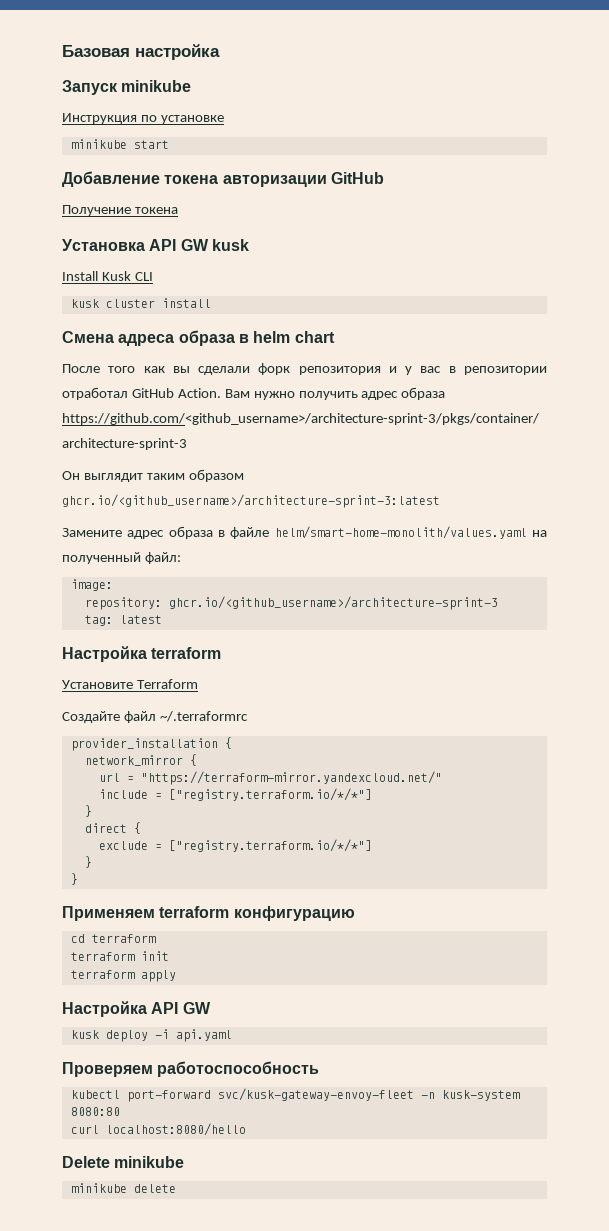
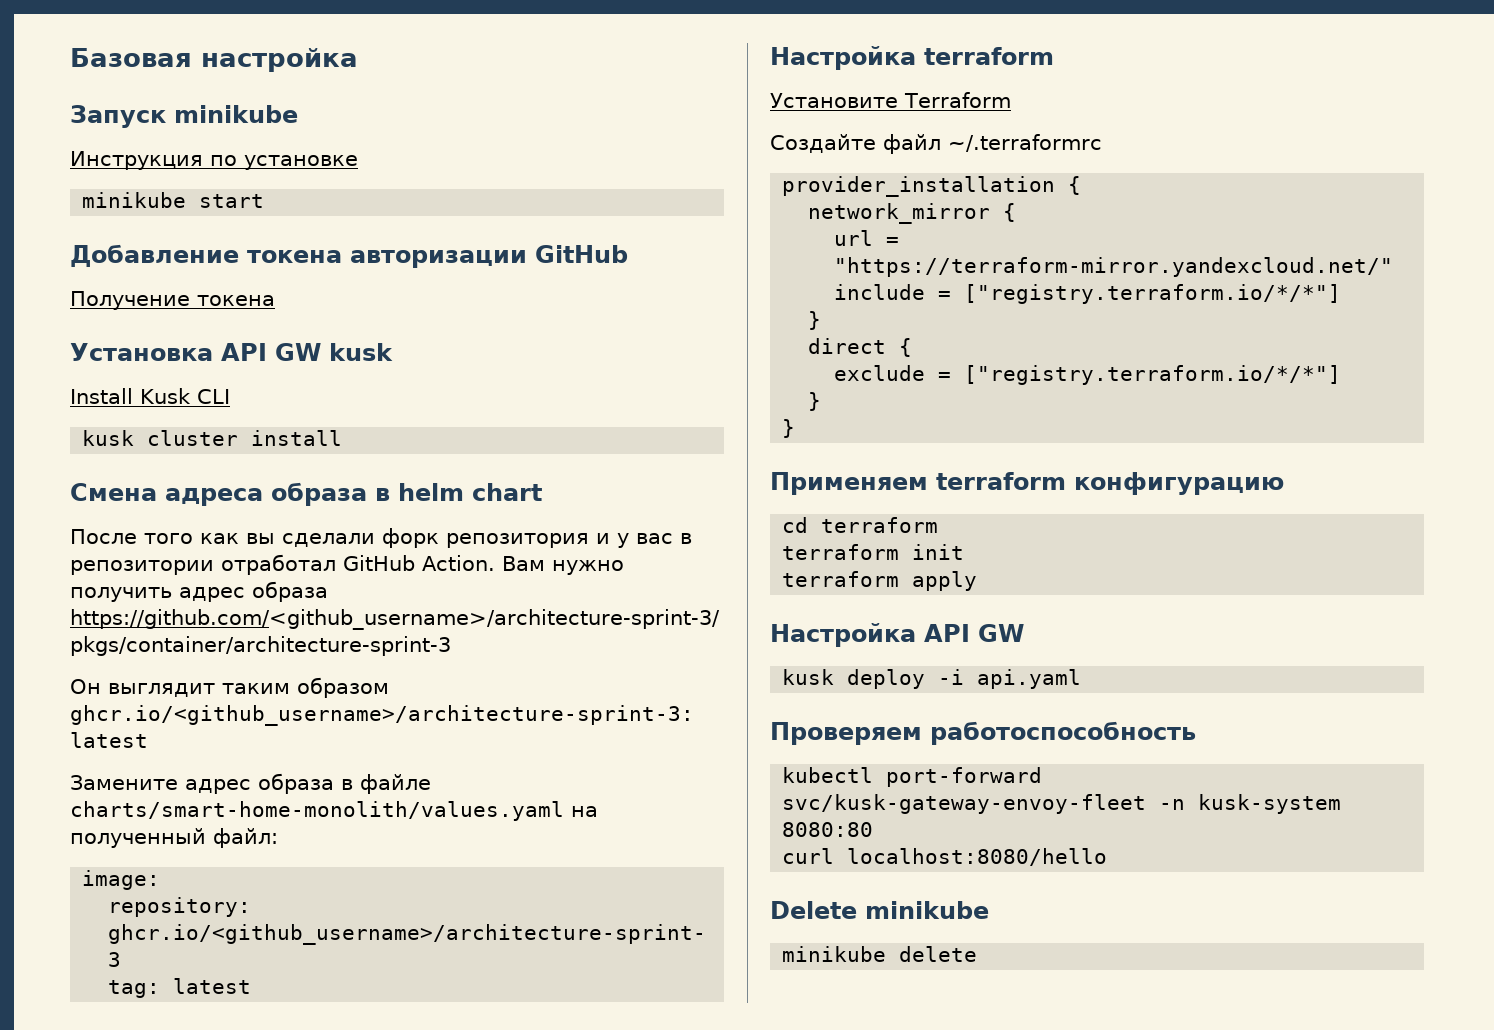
[274,526,527,539] helm/smart-home-monolith/values.yaml -> [70,801,564,821] charts/smart-home-monolith/values.yaml

